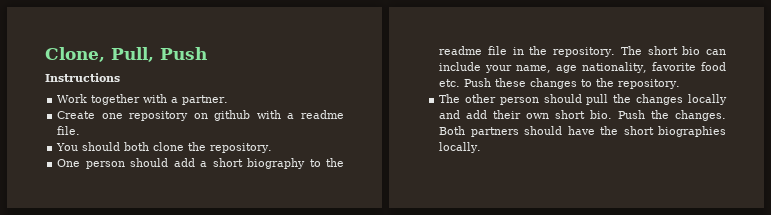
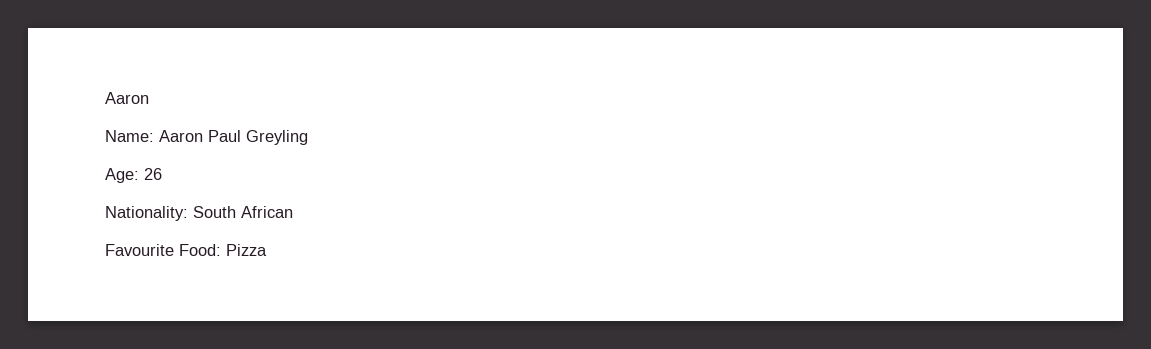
[45,47,207,62] [45,73,120,82] [57,94,229,105] [57,110,344,121] [57,126,81,135] [56,142,273,153] [57,158,345,169] [439,46,726,57] [439,62,726,73] [439,78,681,89] [439,94,727,105] [439,110,726,121] [439,126,726,137] [439,142,482,153] Clone, Pull, Push // Instructions // Work together with a partner. // Create one repository on github with a readme file. // You should both clone the repository. // One person should add a short biography to the readme file in the repository. The short bio can include your name, age nationality, favorite food etc. Push these changes to the repository. // The other person should pull the changes locally and add their own short bio. Push the changes. Both partners should have the short biographies locally. -> [105,92,149,104] [105,130,308,145] [105,168,162,183] [105,206,293,221] [105,244,267,256] Aaron // Name: Aaron Paul Greyling // Age: 26 // Nationality: South African // Favourite Food: Pizza

